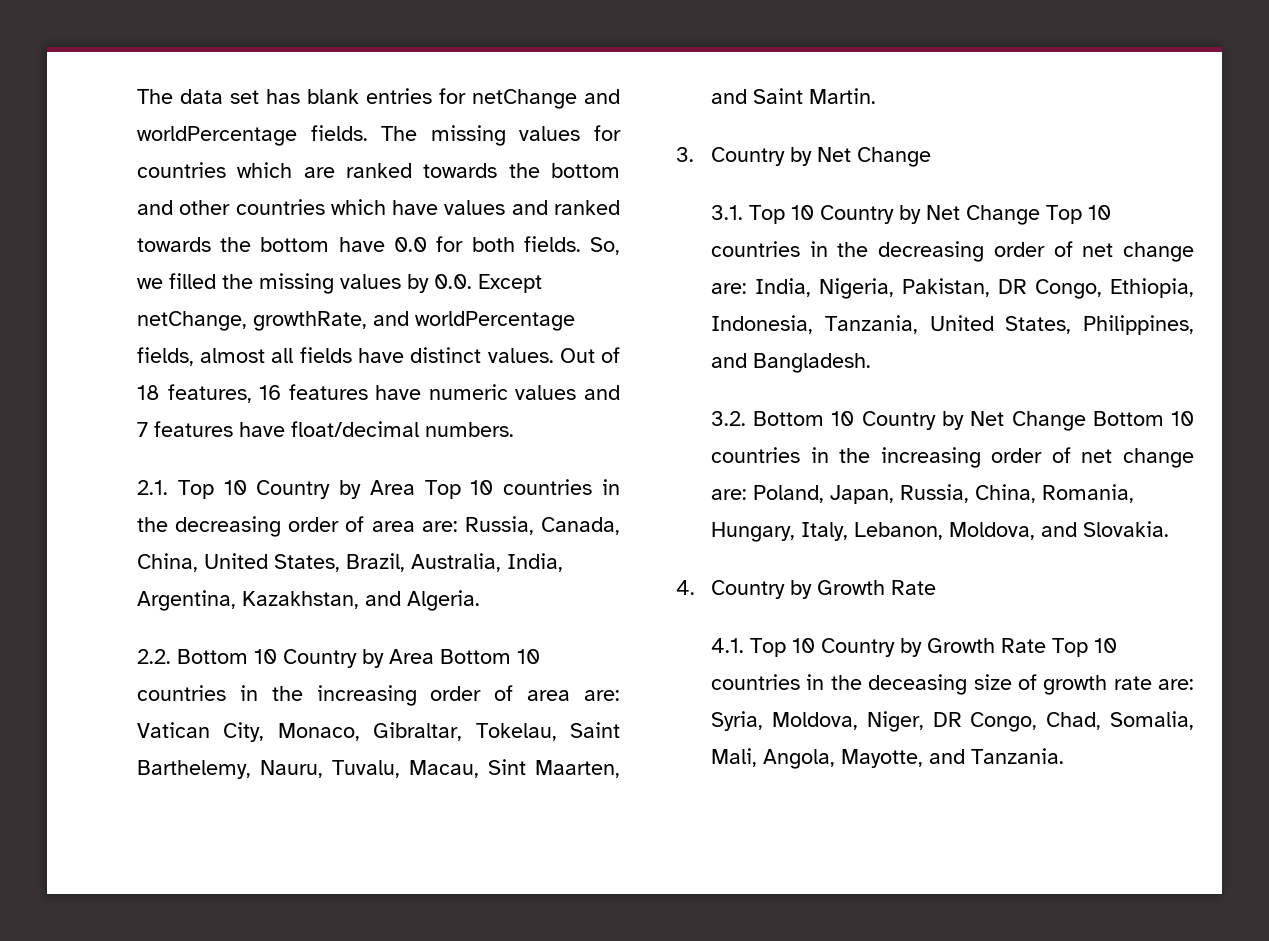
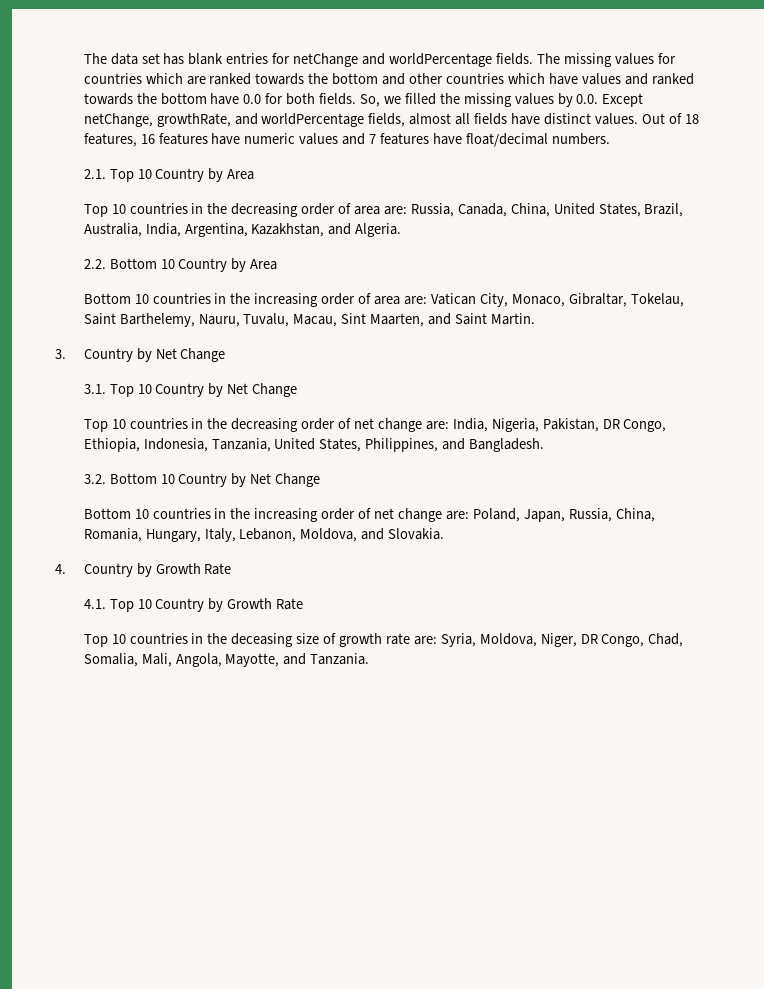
(415, 487) none -> (255, 174) //
(434, 656) none -> (278, 264) //
(1040, 215) none -> (298, 390) //
(1086, 421) none -> (321, 480) //
(1046, 645) none -> (304, 604) //

